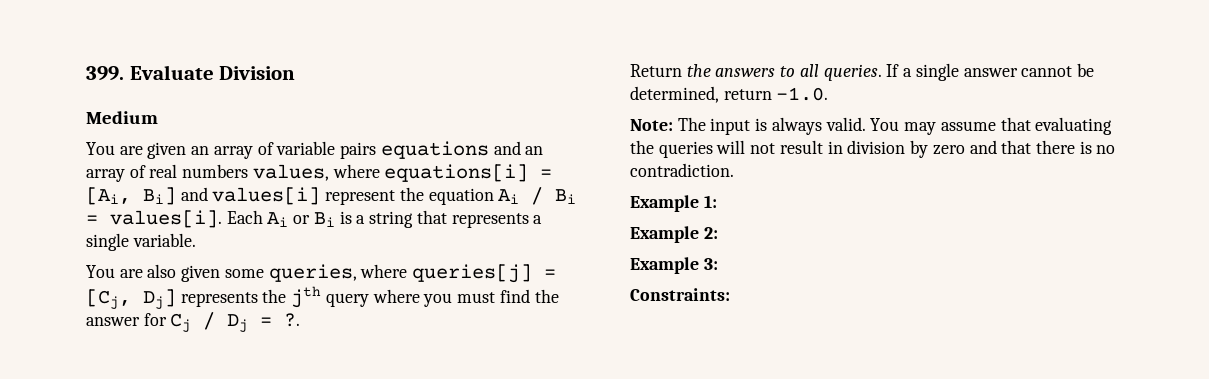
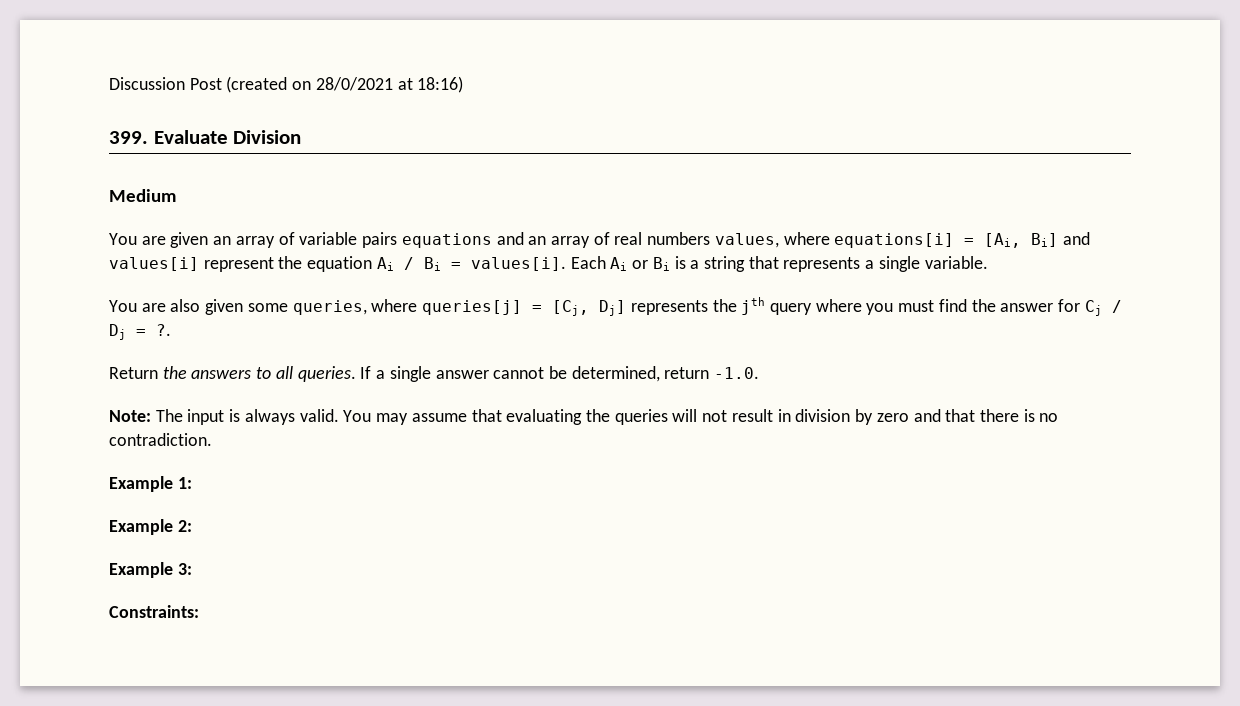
(86, 73) none -> [109,76,464,93] Discussion Post (created on 28/0/2021 at 18:16) //

